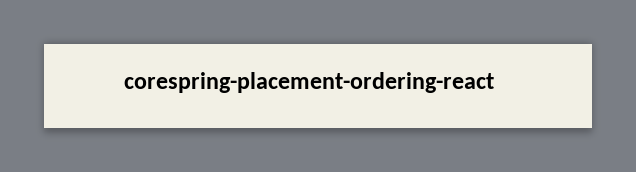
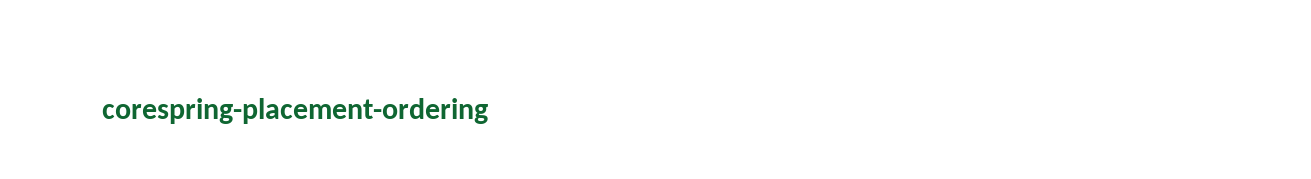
[124,72,494,93] corespring-placement-ordering-react -> [102,98,488,124] corespring-placement-ordering

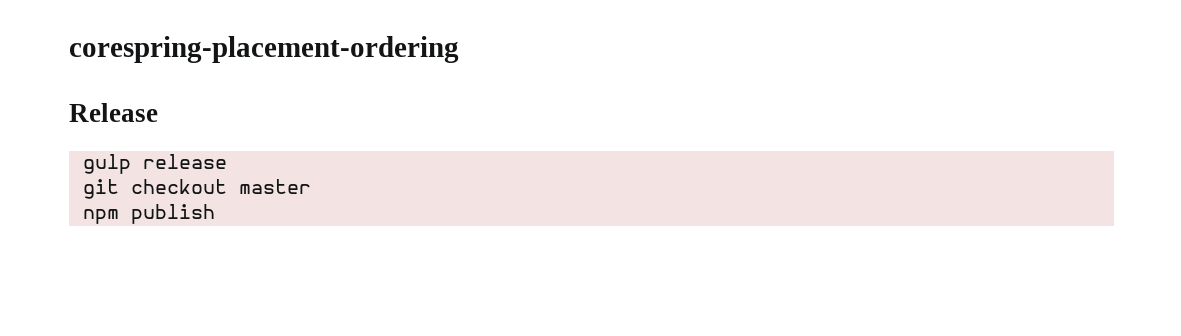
(488, 111) none -> [69,103,158,122] [82,154,227,174] [82,179,311,199] [82,204,215,224] // Release // gulp release // git checkout master // npm publish

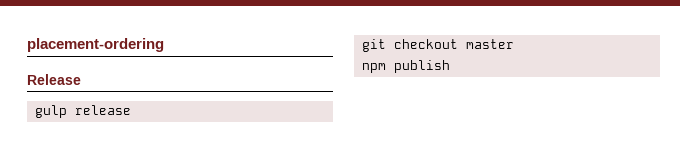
[69,36,459,63] corespring-placement-ordering -> [27,38,164,52] placement-ordering

